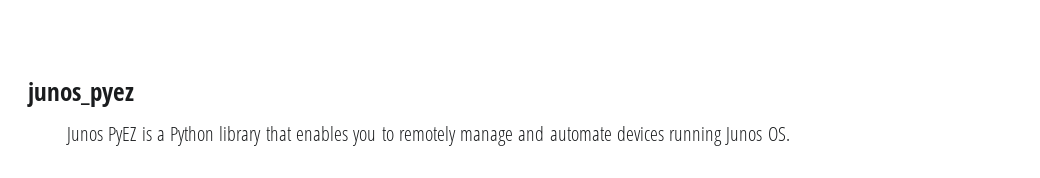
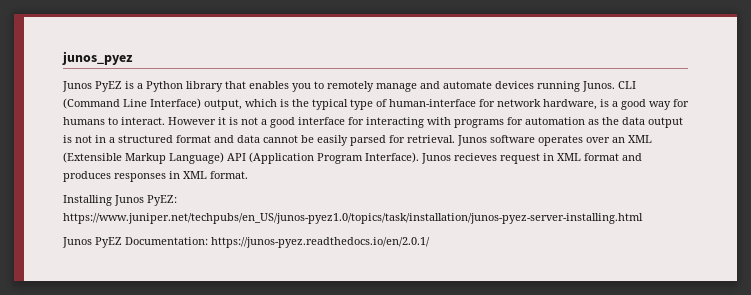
[725,127,790,145] Junos OS. -> [582,81,636,92] [63,98,689,110] [63,117,683,128] [63,135,652,146] [63,152,642,164] [63,171,248,182] [63,195,177,206] [63,213,643,224] [62,237,430,248] Junos. CLI (Command Line Interface) output, which is the typical type of human-interface for network hardware, is a good way for humans to interact. However it is not a good interface for interacting with programs for automation as the data output is not in a structured format and data cannot be easily parsed for retrieval. Junos software operates over an XML (Extensible Markup Language) API (Application Program Interface). Junos recieves request in XML format and produces responses in XML format. // Installing Junos PyEZ: https://www.juniper.net/techpubs/en_US/junos-pyez1.0/topics/task/installation/junos-pyez-server-installing.html // Junos PyEZ Documentation: https://junos-pyez.readthedocs.io/en/2.0.1/

